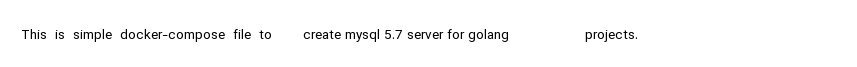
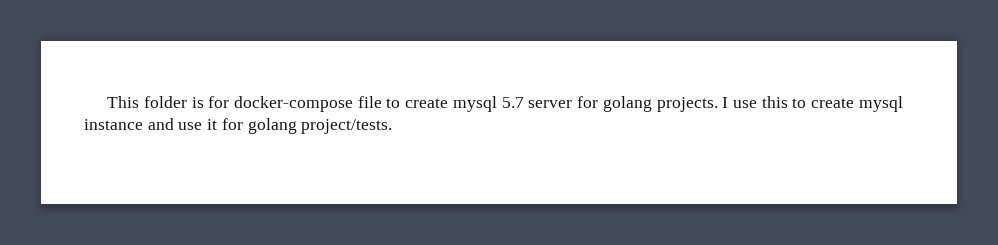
[55,29,112,42] is simple -> [143,96,230,108] folder is for
(638, 36) none -> [722,96,903,112] [84,118,393,134] I use this to create mysql instance and use it for golang project/tests.

